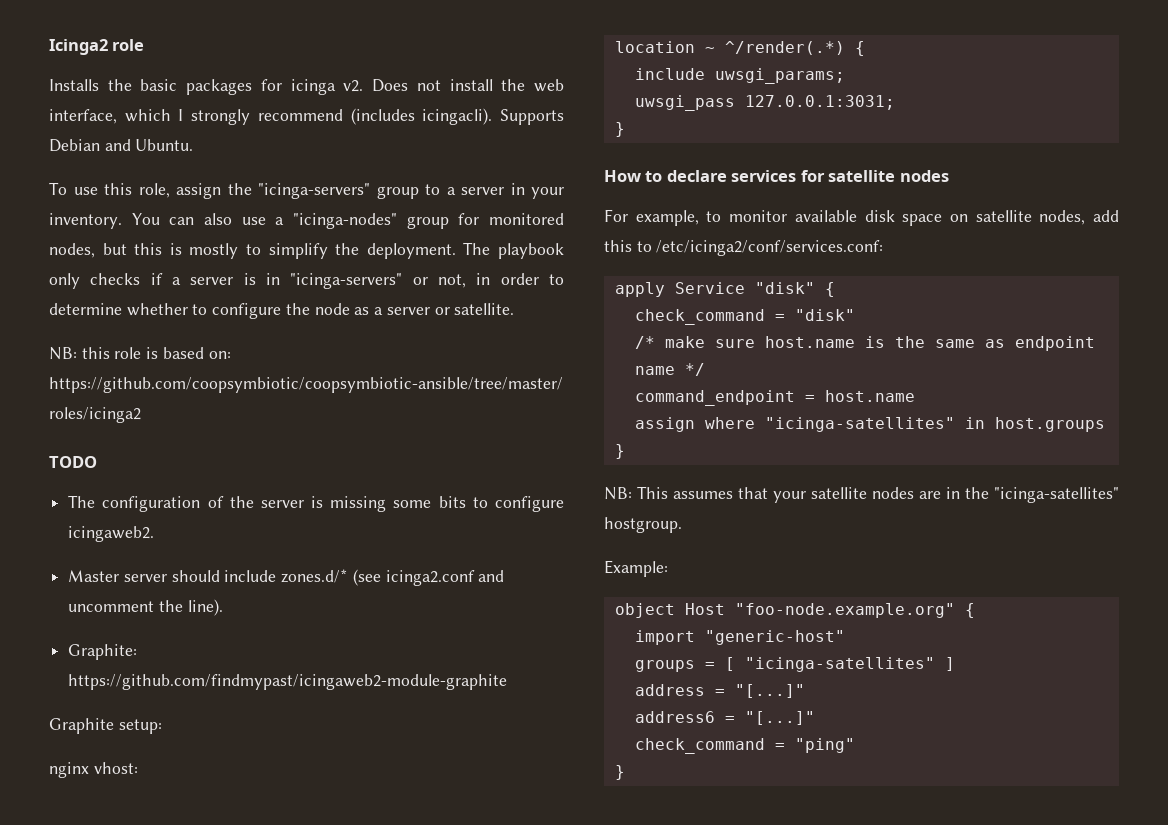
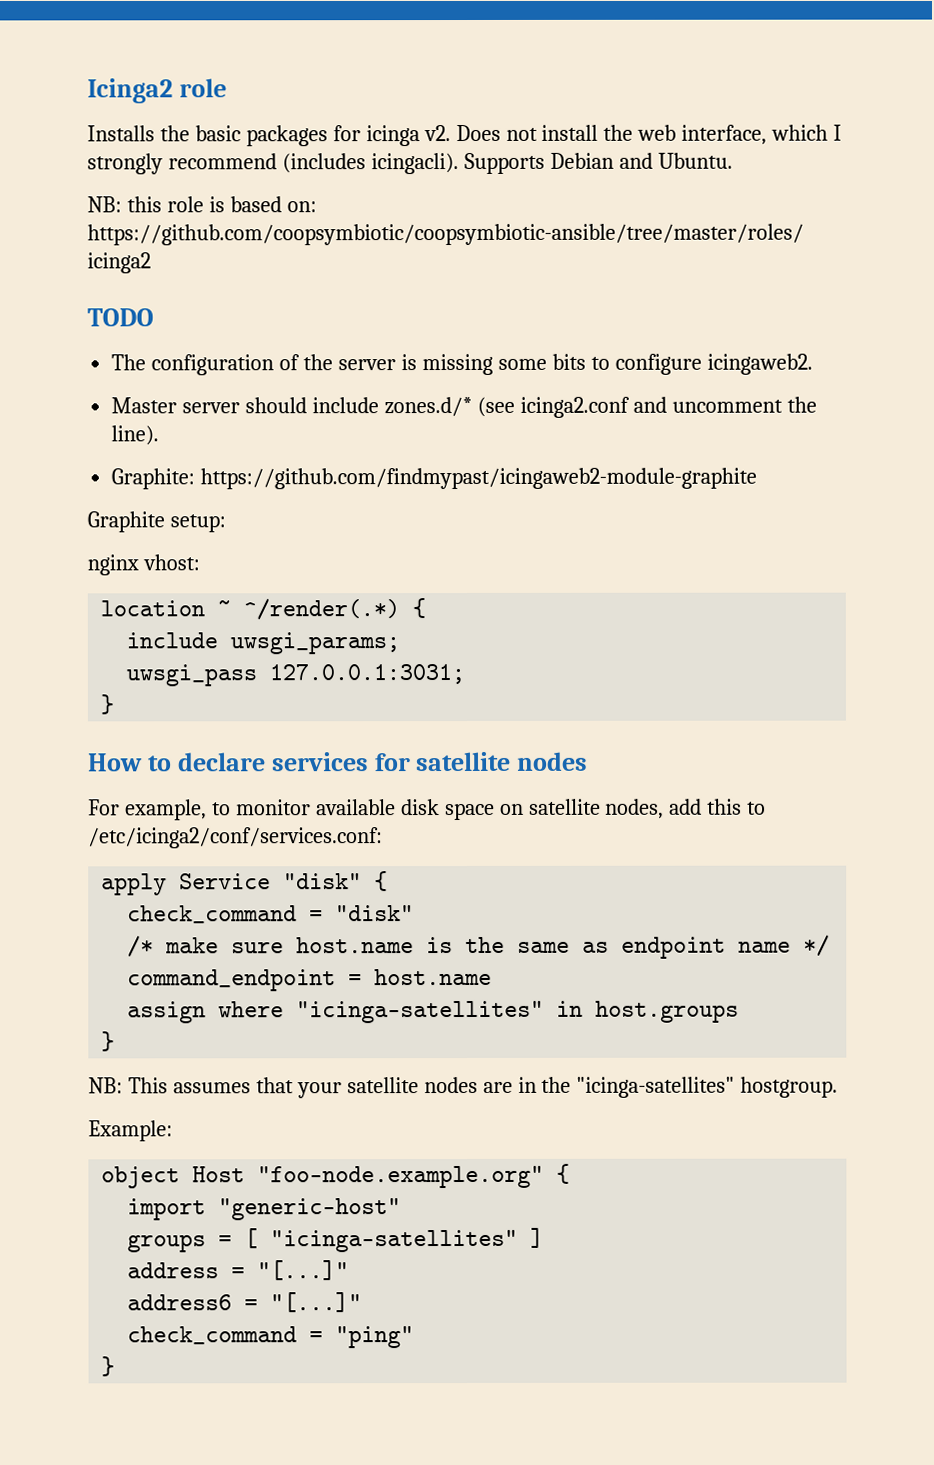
[49,182,564,199] [49,213,564,229] [49,242,564,259] [49,273,564,289] [49,303,515,319] // To use this role, assign the "icinga-servers" group to a server in your inventory. You can also use a "icinga-nodes" group for monitored nodes, but this is mostly to simplify the deployment. The playbook only checks if a server is in "icinga-servers" or not, in order to determine whether to configure the node as a server or satellite. -> (733, 160) none

